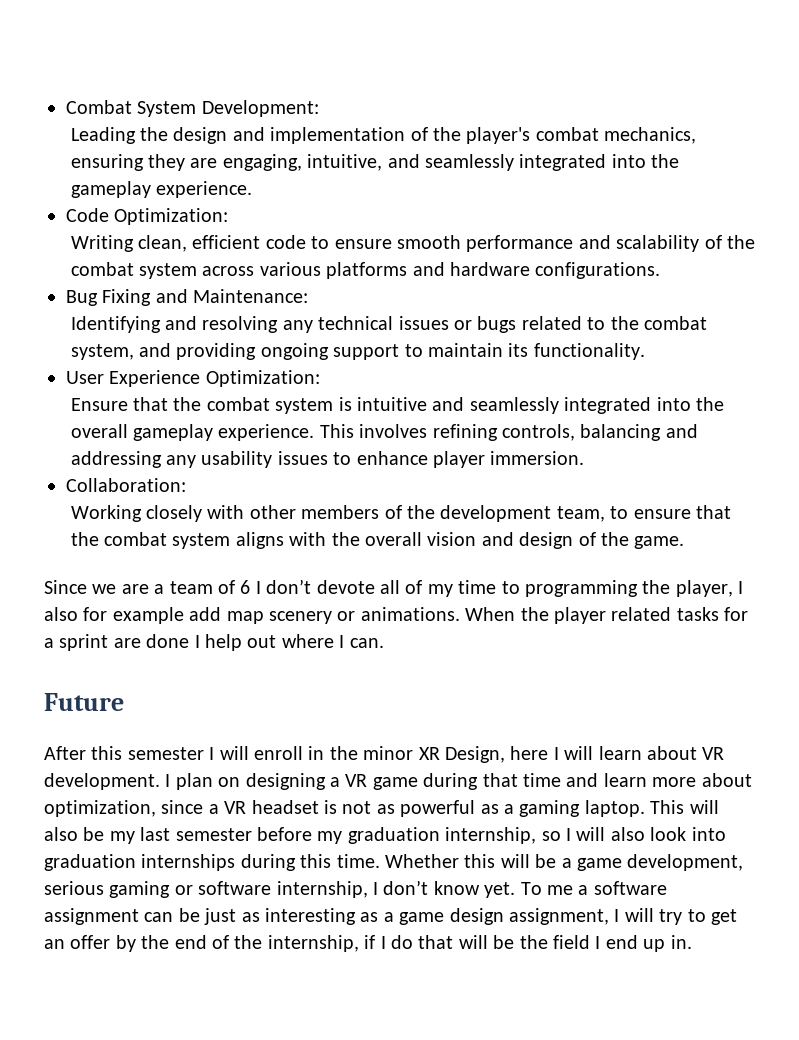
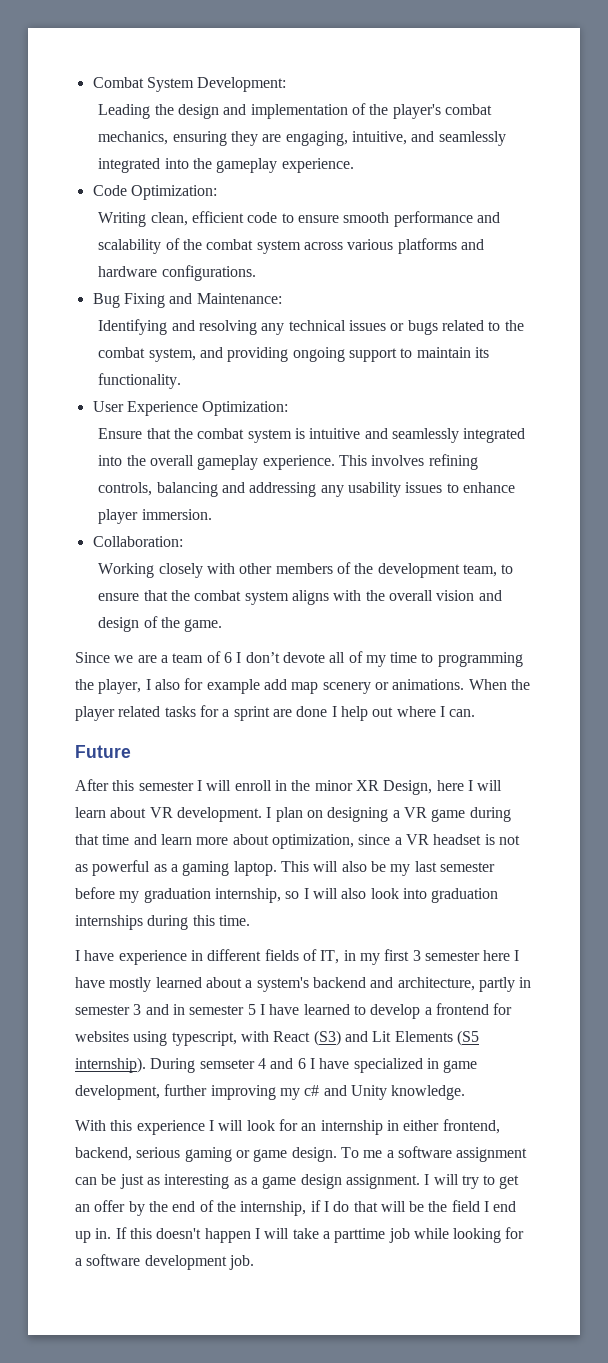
[384,854,744,871] [44,880,516,898] Whether this will be a game development, serious gaming or software internship, I don’t know yet. -> [75,949,520,965] [75,977,532,992] [75,1003,513,1019] [75,1030,479,1046] [75,1057,478,1073] [75,1084,466,1100] [75,1119,500,1135] [75,1147,337,1162] // I have experience in different fields of IT, in my first 3 semester here I have mostly learned about a system's backend and architecture, partly in semester 3 and in semester 5 I have learned to develop a frontend for websites using typescript, with React (S3) and Lit Elements (S5 internship). During semseter 4 and 6 I have specialized in game development, further improving my c# and Unity knowledge. // With this experience I will look for an internship in either frontend, backend, serious gaming or game design.
[508,908,609,925] assignment, -> [345,1174,420,1189] assignment.
(692, 942) none -> [115,1227,525,1243] [75,1254,254,1270] If this doesn't happen I will take a parttime job while looking for a software development job.

